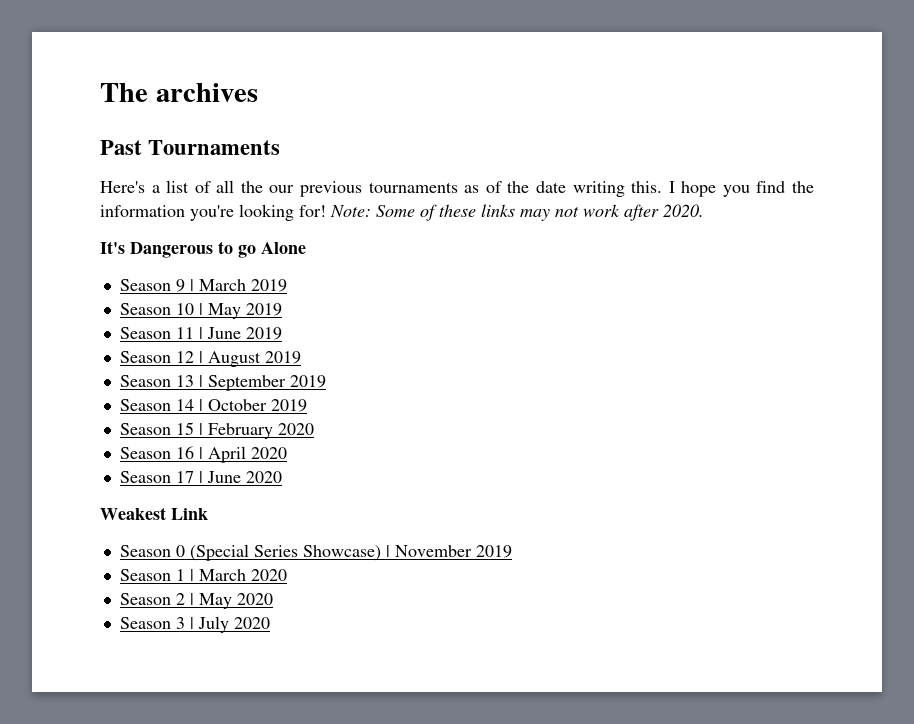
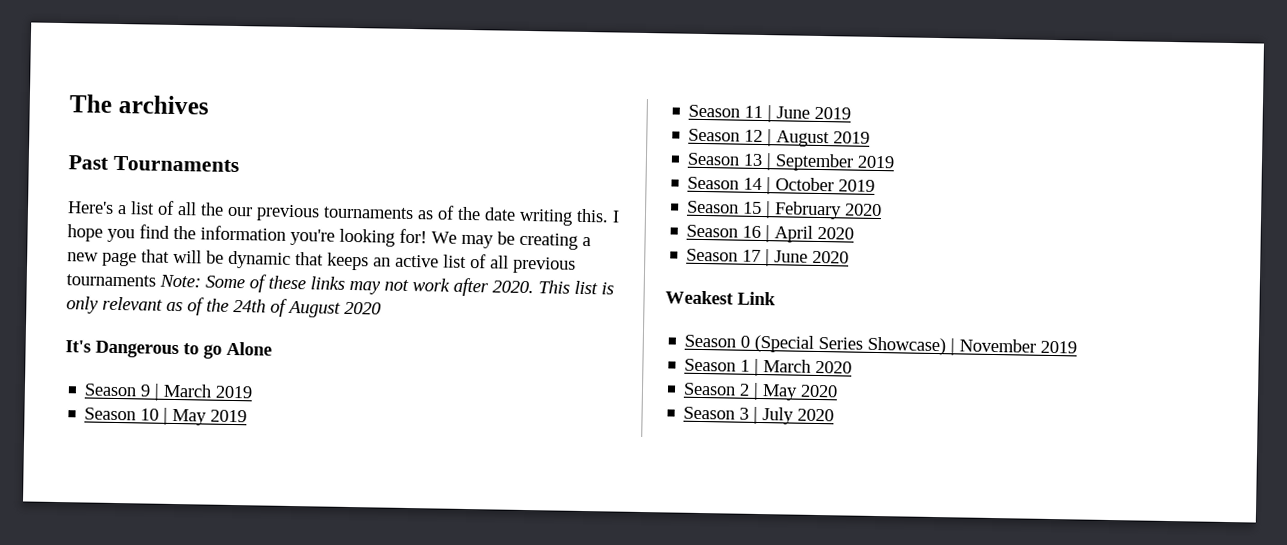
(326, 211) none -> [431,231,591,250] [67,249,576,274] [66,274,156,287] We may be creating a new page that will be dynamic that keeps an active list of all previous tournaments
(704, 210) none -> [538,280,614,295] [66,296,382,318] This list is only relevant as of the 24th of August 2020

